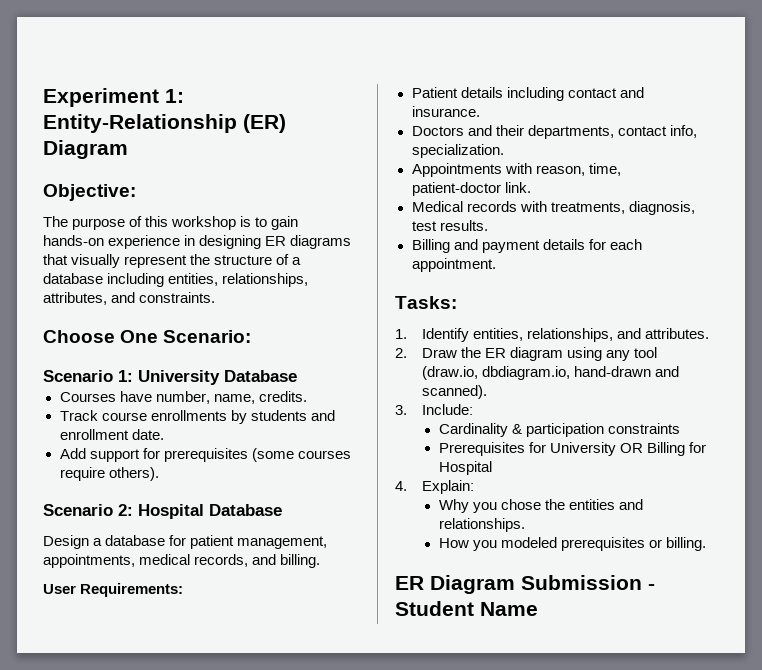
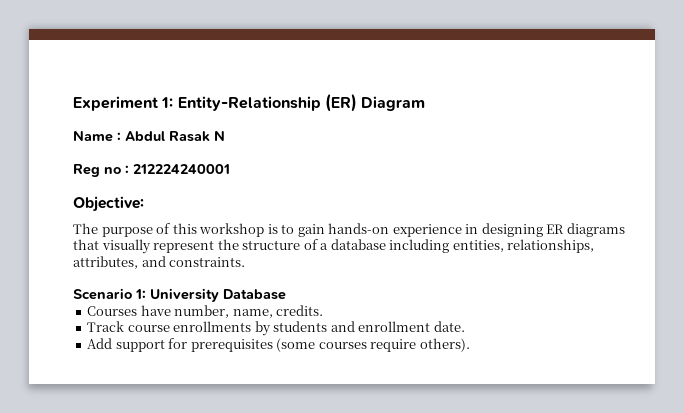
(128, 149) none -> [73,131,225,142] [73,164,230,177] // Name : Abdul Rasak N // Reg no : 212224240001
[43,330,252,343] // Choose One Scenario: -> (246, 262) none
[43,504,282,519] [43,535,328,549] [43,554,321,568] [43,583,184,597] [411,87,644,101] [411,106,480,117] [411,125,697,139] [411,144,504,158] [411,163,621,177] [411,182,531,196] [411,201,695,215] [411,220,488,231] [411,239,642,253] [411,258,496,272] [395,296,457,309] [395,328,710,342] [395,347,658,361] [422,366,680,380] [422,385,488,399] [395,404,474,415] [438,423,680,437] [438,442,706,456] [438,461,492,475] [395,480,475,494] [438,499,643,513] [438,518,525,532] [438,537,706,551] [395,575,655,594] [395,601,538,616] // Scenario 2: Hospital Database // Design a database for patient management, appointments, medical records, and billing. // User Requirements: // Patient details including contact and insurance. // Doctors and their departments, contact info, specialization. // Appointments with reason, time, patient-doctor link. // Medical records with treatments, diagnosis, test results. // Billing and payment details for each appointment. // Tasks: // 1. Identify entities, relationships, and attributes. // 2. Draw the ER diagram using any tool (draw.io, dbdiagram.io, hand-drawn and scanned). // 3. Include: // Cardinality & participation constraints // Prerequisites for University OR Billing for Hospital // 4. Explain: // Why you chose the entities and relationships. // How you modeled prerequisites or billing. // ER Diagram Submission - Student Name -> (470, 345) none

